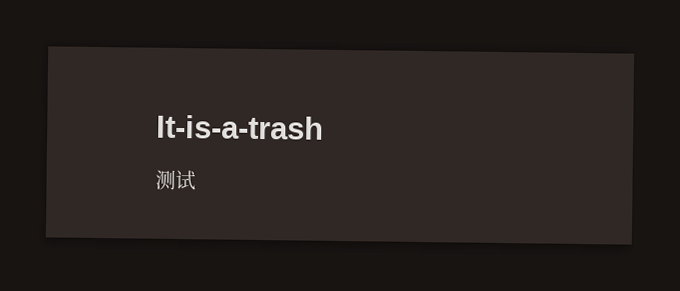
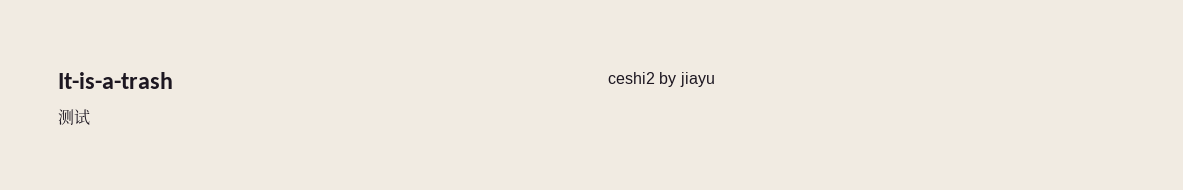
(196, 180) none -> [608,72,715,87] // ceshi2 by jiayu

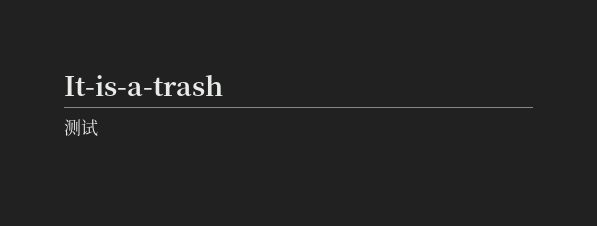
[608,72,715,87] // ceshi2 by jiayu -> (98, 128) none

